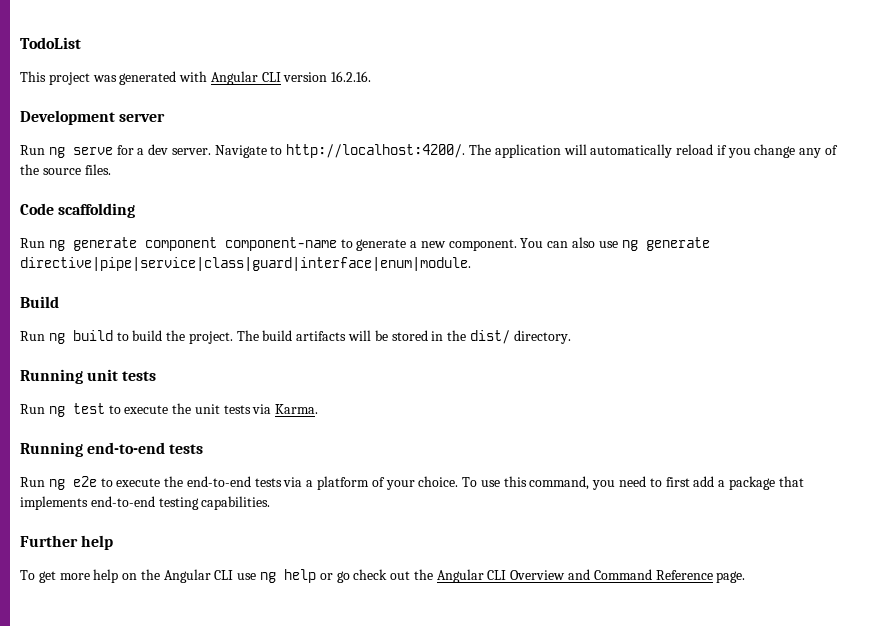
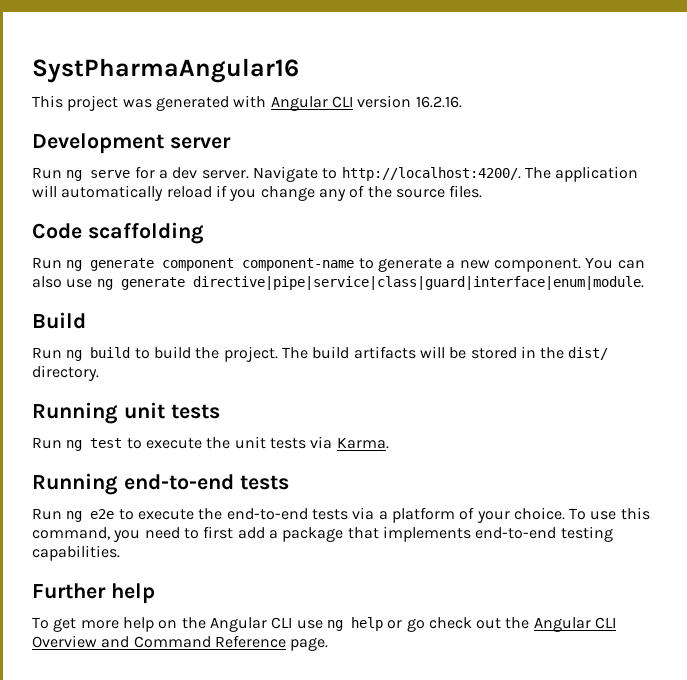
[20,37,81,49] TodoList -> [32,58,299,83] SystPharmaAngular16

